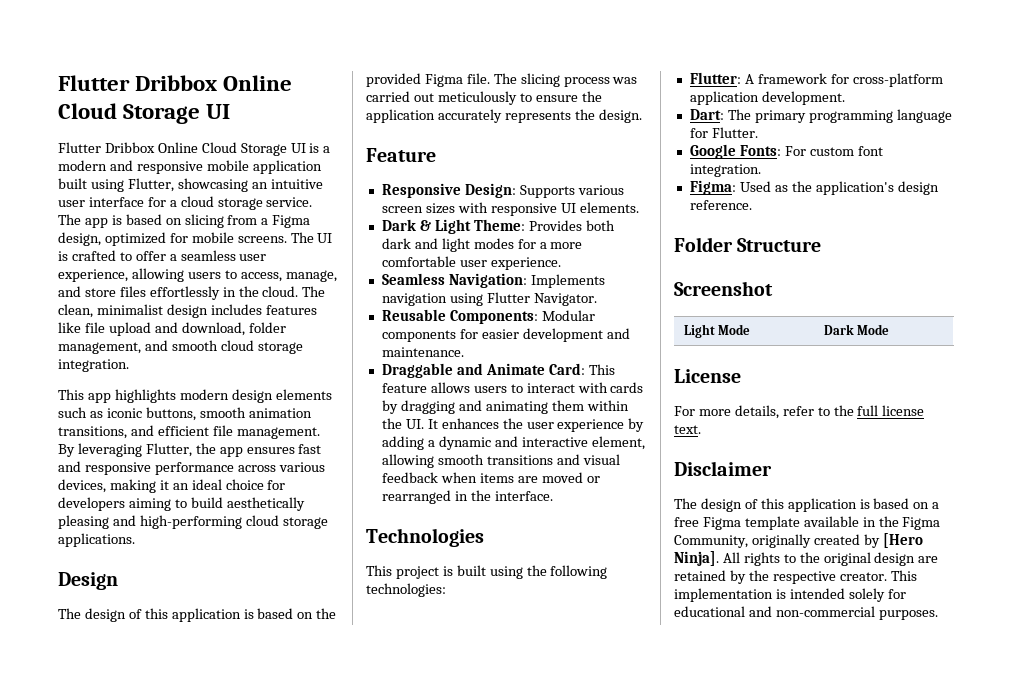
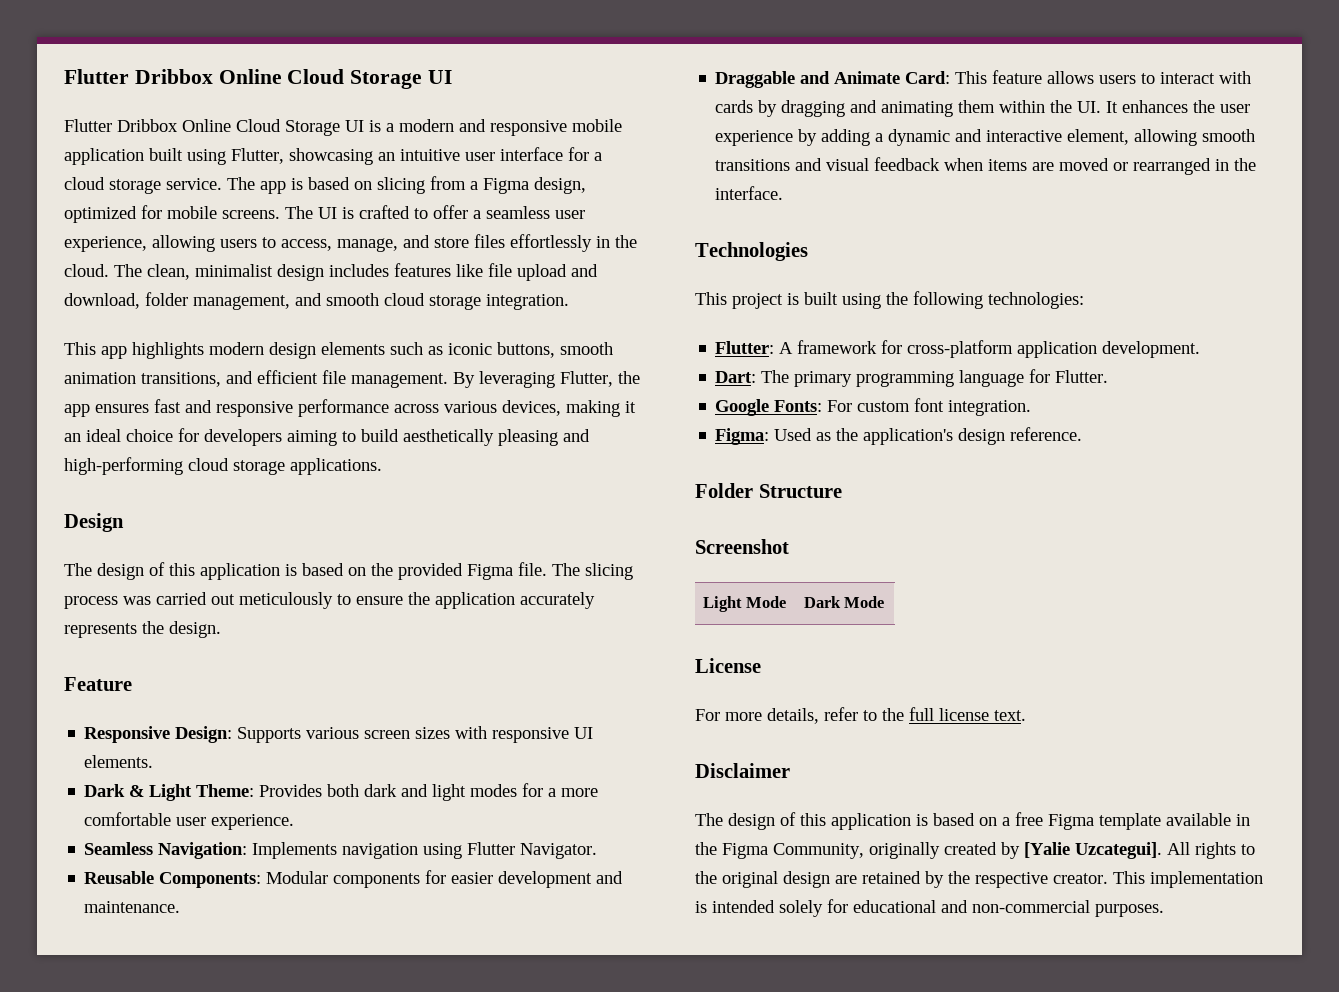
[882,533,923,548] [674,551,719,566] [Hero Ninja]. -> [1024,842,1162,859] [Yalie Uzcategui].

